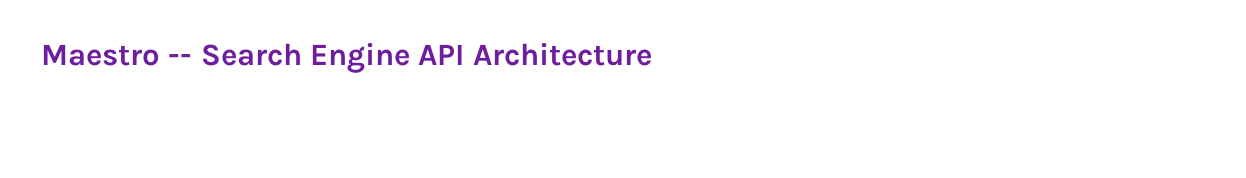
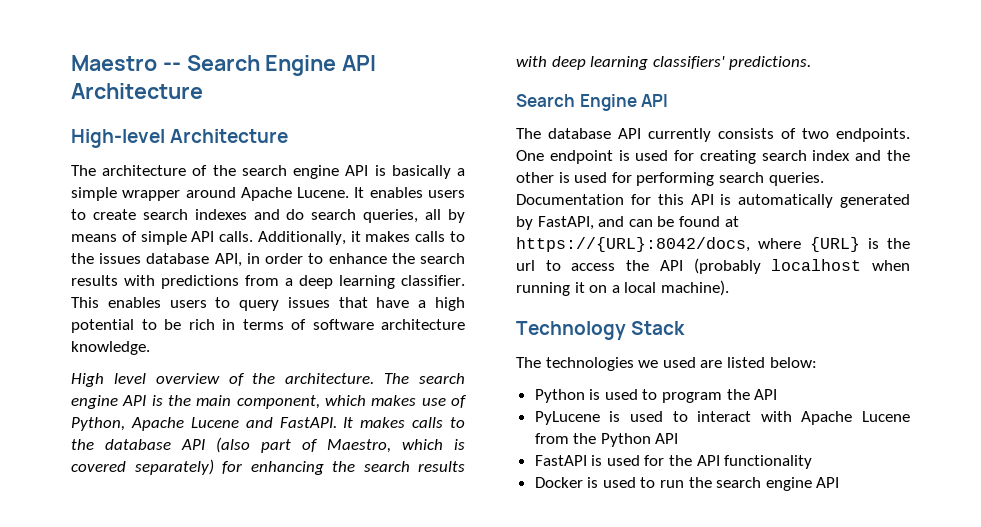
(652, 54) none -> [71,129,289,148] [71,165,466,179] [71,187,465,201] [71,209,466,223] [71,231,465,245] [71,253,466,267] [71,275,465,289] [71,297,465,311] [71,319,465,333] [71,341,150,355] [71,373,465,387] [71,395,467,409] [71,417,465,431] [71,437,465,453] [71,459,465,475] [516,56,812,70] [516,94,669,111] [516,128,910,142] [516,150,910,164] [516,172,824,186] [516,194,910,208] [516,216,739,230] [516,237,910,252] [516,258,910,274] [516,280,729,296] [516,321,686,340] [516,357,817,371] [534,389,778,403] [534,411,910,425] [534,433,679,447] [534,455,813,469] [534,477,840,491] // High-level Architecture // The architecture of the search engine API is basically a simple wrapper around Apache Lucene. It enables users to create search indexes and do search queries, all by means of simple API calls. Additionally, it makes calls to the issues database API, in order to enhance the search results with predictions from a deep learning classifier. This enables users to query issues that have a high potential to be rich in terms of software architecture knowledge. // High level overview of the architecture. The search engine API is the main component, which makes use of Python, Apache Lucene and FastAPI. It makes calls to the database API (also part of Maestro, which is covered separately) for enhancing the search results with deep learning classifiers' predictions. // Search Engine API // The database API currently consists of two endpoints. One endpoint is used for creating search index and the other is used for performing search queries. Documentation for this API is automatically generated by FastAPI, and can be found at https://{URL}:8042/docs, where {URL} is the url to access the API (probably localhost when running it on a local machine). // Technology Stack // The technologies we used are listed below: // Python is used to program the API // PyLucene is used to interact with Apache Lucene from the Python API // FastAPI is used for the API functionality // Docker is used to run the search engine API

